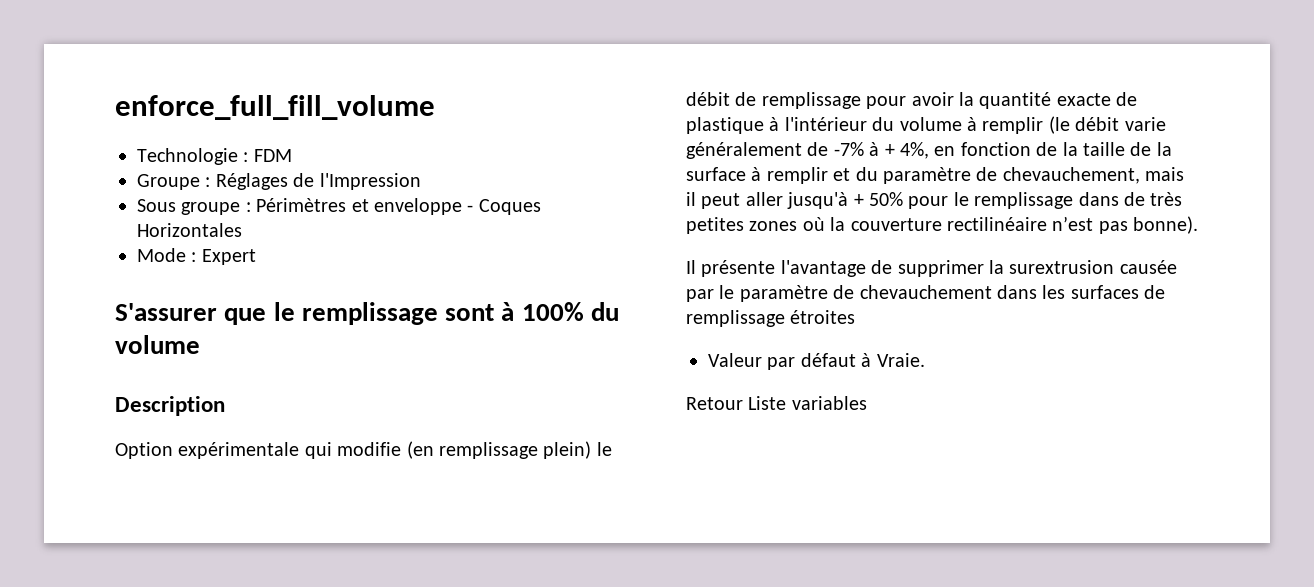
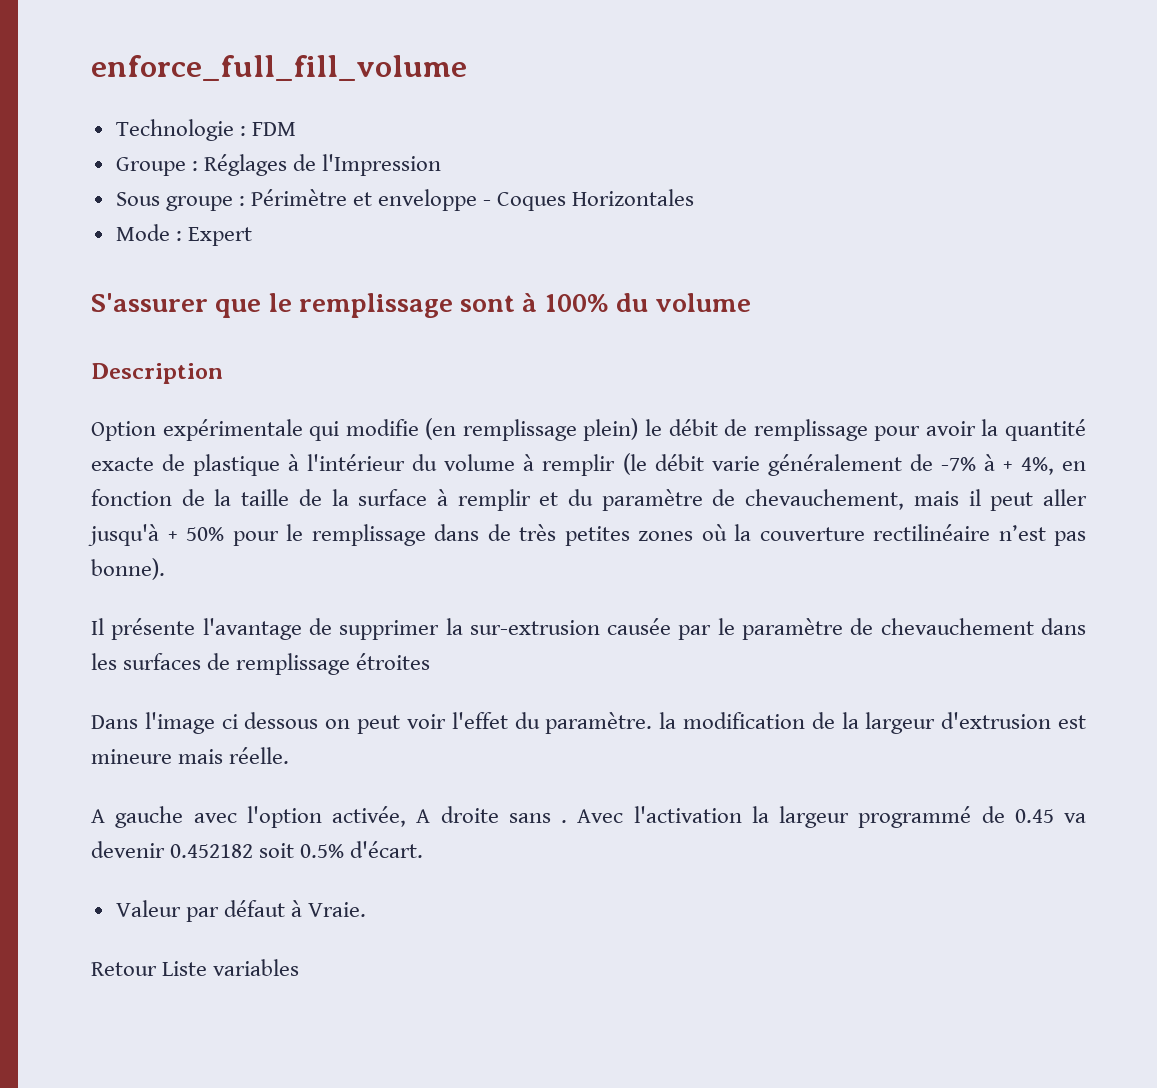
[256,198,347,212] Périmètres -> [250,189,347,206] Périmètre
[1009,260,1115,274] surextrusion -> [469,620,600,635] sur-extrusion
(856, 317) none -> [91,712,1086,734] [91,747,290,764] [91,806,1086,828] [91,841,424,858] // Dans l'image ci dessous on peut voir l'effet du paramètre. la modification de la largeur d'extrusion est mineure mais réelle. // A gauche avec l'option activée, A droite sans . Avec l'activation la largeur programmé de 0.45 va devenir 0.452182 soit 0.5% d'écart.

